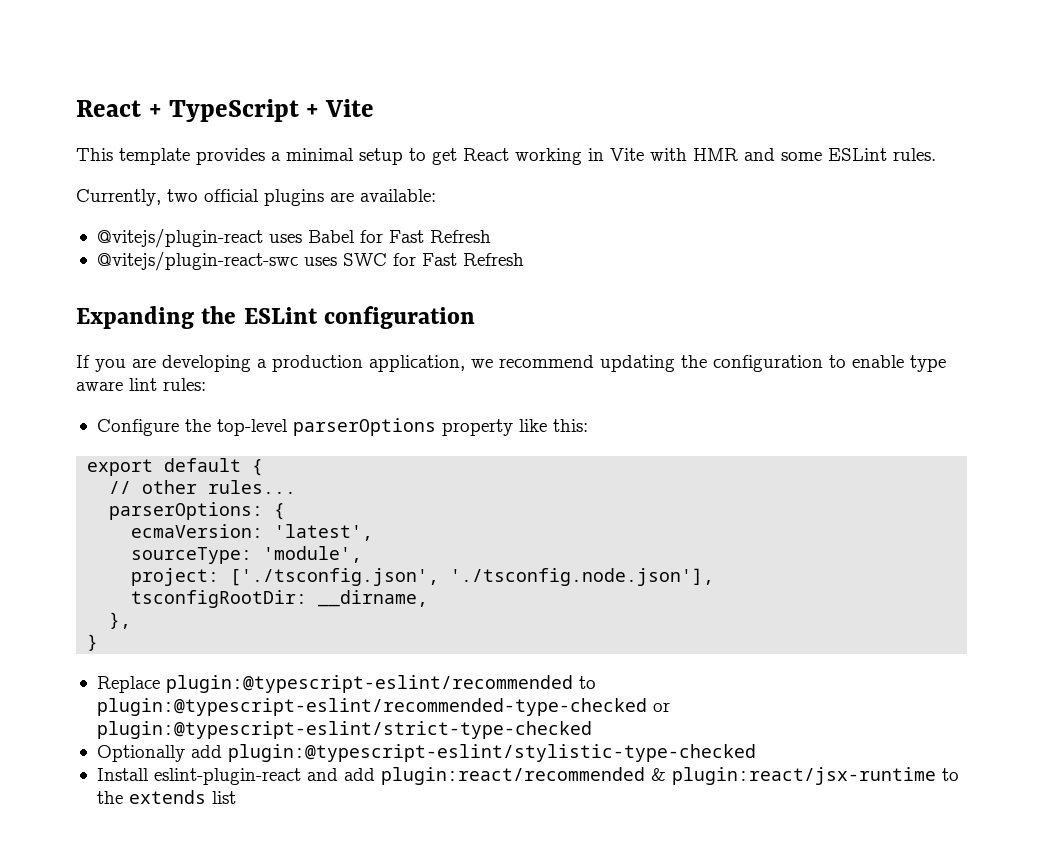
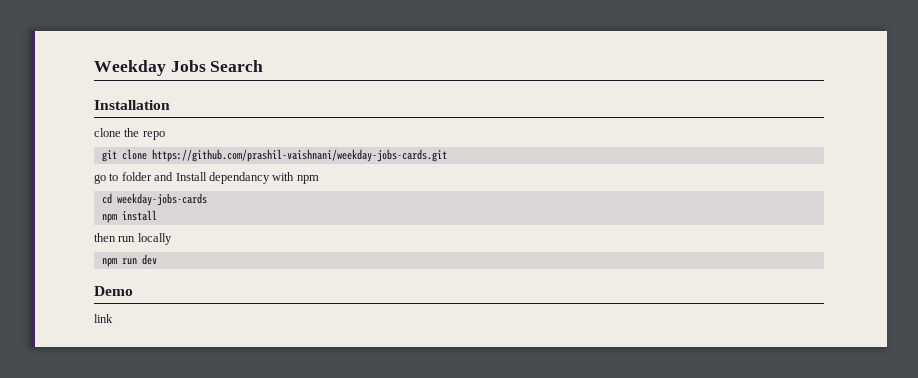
[76,99,375,122] [76,148,936,165] [76,189,436,206] [96,228,491,248] [96,251,524,271] [76,306,475,329] [76,355,946,372] [76,378,206,391] [96,418,588,436] [87,458,264,476] [109,480,297,494] [109,502,286,520] [131,524,374,541] [131,546,363,564] [131,568,715,586] [131,590,429,608] [109,612,132,629] [87,634,99,651] [96,675,596,693] [96,698,670,716] [96,721,592,739] [96,744,756,762] [96,767,959,785] [96,790,236,804] React + TypeScript + Vite // This template provides a minimal setup to get React working in Vite with HMR and some ESLint rules. // Currently, two official plugins are available: // @vitejs/plugin-react uses Babel for Fast Refresh // @vitejs/plugin-react-swc uses SWC for Fast Refresh // Expanding the ESLint configuration // If you are developing a production application, we recommend updating the configuration to enable type aware lint rules: // Configure the top-level parserOptions property like this: // export default { // // other rules... // parserOptions: { // ecmaVersion: 'latest', // sourceType: 'module', // project: ['./tsconfig.json', './tsconfig.node.json'], // tsconfigRootDir: __dirname, // }, // } // Replace plugin:@typescript-eslint/recommended to plugin:@typescript-eslint/recommended-type-checked or plugin:@typescript-eslint/strict-type-checked // Optionally add plugin:@typescript-eslint/stylistic-type-checked // Install eslint-plugin-react and add plugin:react/recommended & plugin:react/jsx-runtime to the extends list -> [94,60,264,76] [94,100,170,110] [94,128,165,140] [101,149,447,162] [94,172,319,184] [101,193,207,206] [101,210,157,223] [94,233,172,245] [101,254,157,267] [94,286,133,296] [94,314,113,323] Weekday Jobs Search // Installation // clone the repo // git clone https://github.com/prashil-vaishnani/weekday-jobs-cards.git // go to folder and Install dependancy with npm // cd weekday-jobs-cards // npm install // then run locally // npm run dev // Demo // link

